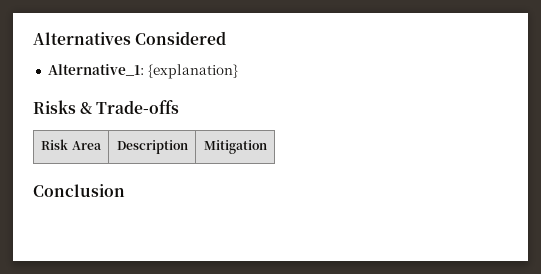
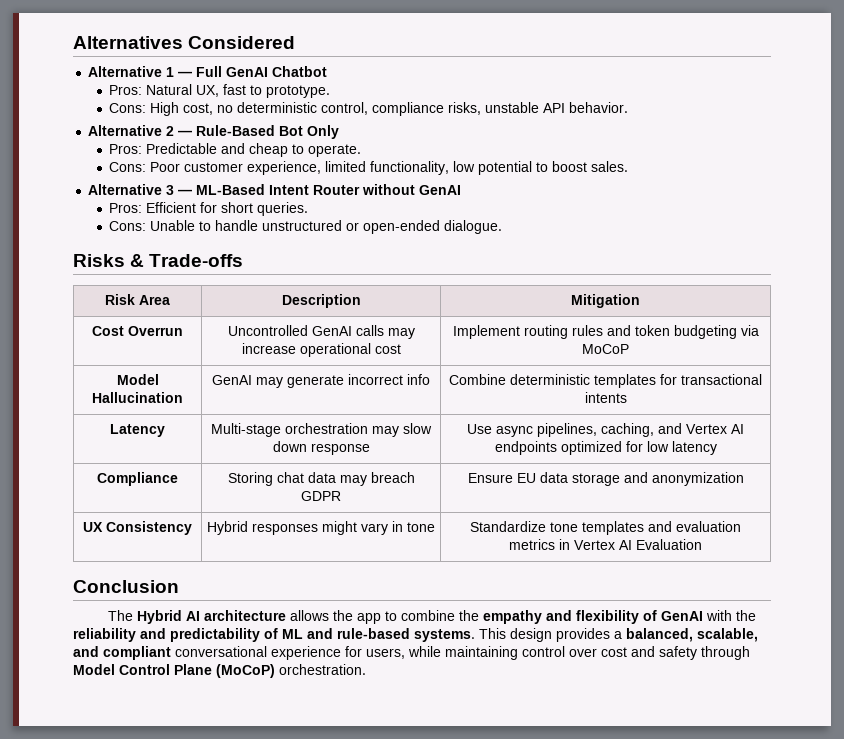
[47,64,238,79] Alternative_1: {explanation} -> [88,66,328,77] [109,84,331,98] [109,102,629,116] [88,125,340,139] [109,143,362,157] [109,161,629,175] [88,184,462,195] [109,202,309,216] [109,220,503,234] Alternative 1 — Full GenAI Chatbot // Pros: Natural UX, fast to prototype. // Cons: High cost, no deterministic control, compliance risks, unstable API behavior. // Alternative 2 — Rule-Based Bot Only // Pros: Predictable and cheap to operate. // Cons: Poor customer experience, limited functionality, low potential to boost sales. // Alternative 3 — ML-Based Intent Router without GenAI // Pros: Efficient for short queries. // Cons: Unable to handle unstructured or open-ended dialogue.
[33,184,125,197] // Conclusion -> [92,326,183,336] [227,325,415,339] [241,343,401,357] [452,325,759,339] [582,344,629,354] [116,374,159,385] [92,392,183,403] [212,374,430,388] [449,374,762,388] [584,392,627,403] [110,424,165,437] [211,423,432,437] [272,441,370,455] [467,423,744,437] [494,441,717,455] [97,472,178,486] [227,472,415,486] [301,491,341,501] [467,472,744,486] [83,521,192,535] [207,521,435,535] [470,521,741,535] [509,539,702,550] [73,580,179,593] [108,610,757,624] [73,628,758,642] [73,646,750,660] [73,664,366,678] // Cost Overrun | Uncontrolled GenAI calls may increase operational cost | Implement routing rules and token budgeting via MoCoP // Model Hallucination | GenAI may generate incorrect info | Combine deterministic templates for transactional intents // Latency | Multi-stage orchestration may slow down response | Use async pipelines, caching, and Vertex AI endpoints optimized for low latency // Compliance | Storing chat data may breach GDPR | Ensure EU data storage and anonymization // UX Consistency | Hybrid responses might vary in tone | Standardize tone templates and evaluation metrics in Vertex AI Evaluation // Conclusion // The Hybrid AI architecture allows the app to combine the empathy and flexibility of GenAI with the reliability and predictability of ML and rule-based systems. This design provides a balanced, scalable, and compliant conversational experience for users, while maintaining control over cost and safety through Model Control Plane (MoCoP) orchestration.

